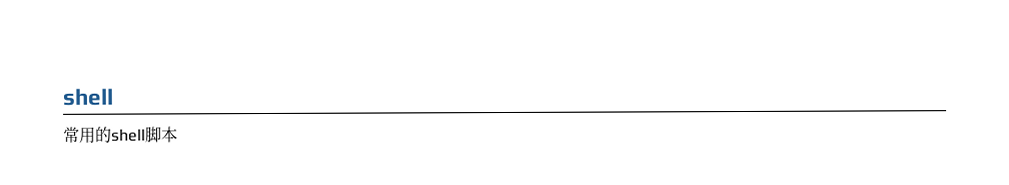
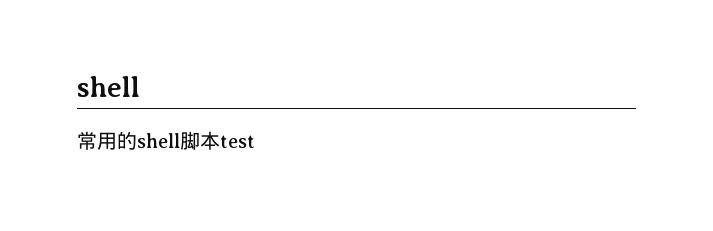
(178, 134) none -> [220,135,255,148] test

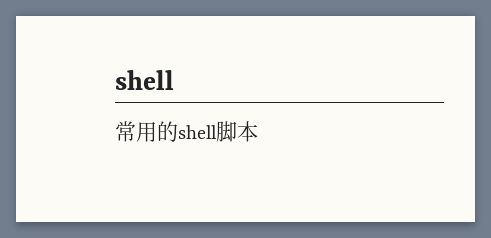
[220,135,255,148] test -> (258, 131) none

